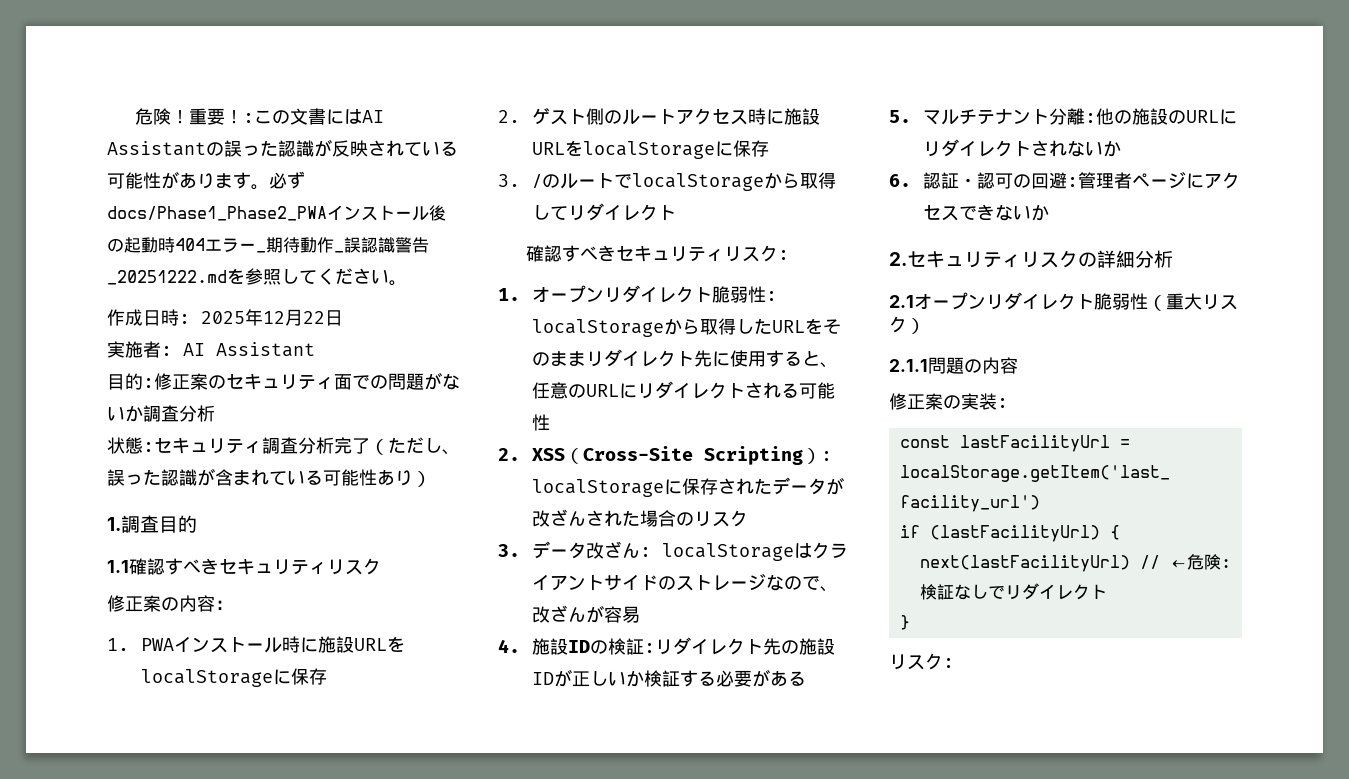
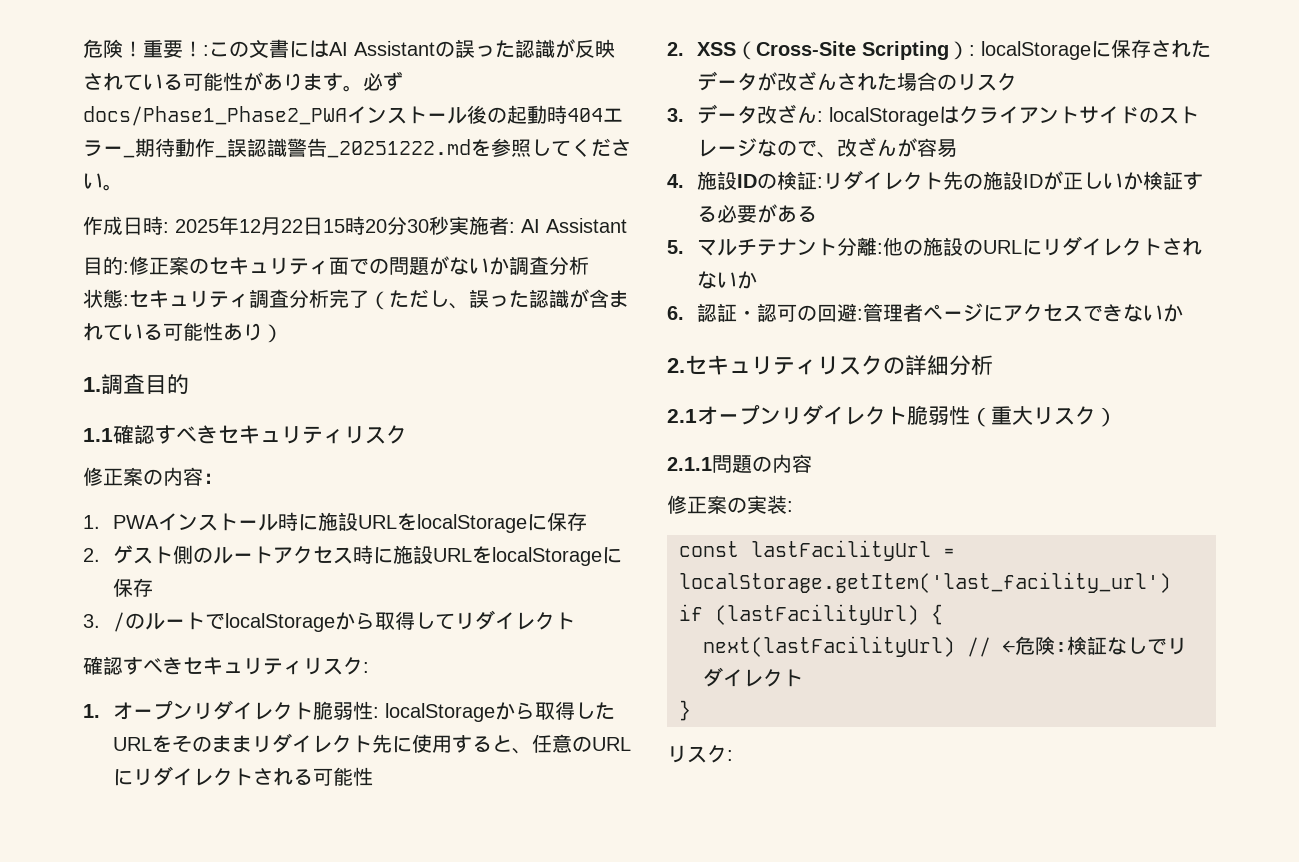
(343, 318) // -> [323,216,449,235] 15時20分30秒

